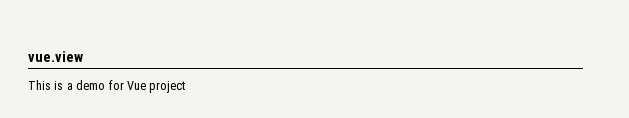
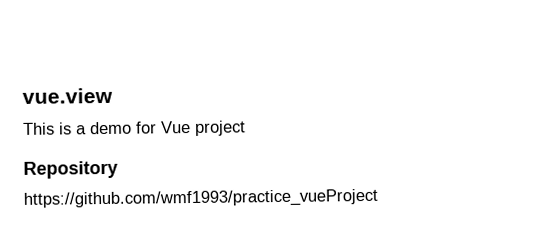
(186, 87) none -> [23,160,118,179] [23,188,378,209] // Repository // https://github.com/wmf1993/practice_vueProject

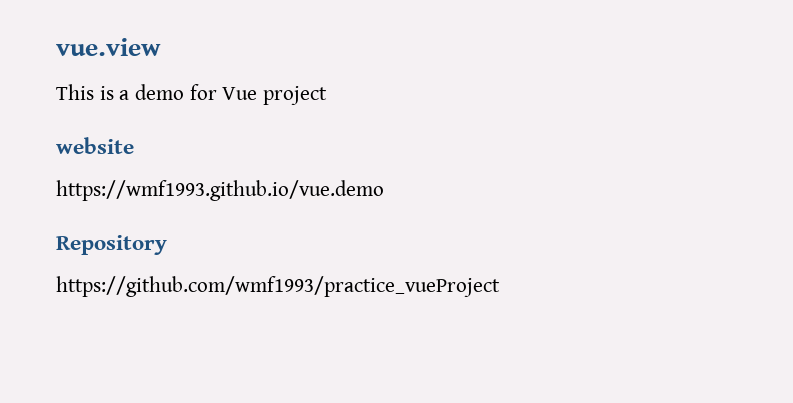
(246, 128) none -> [56,137,134,154] [56,180,384,201] // website // https://wmf1993.github.io/vue.demo

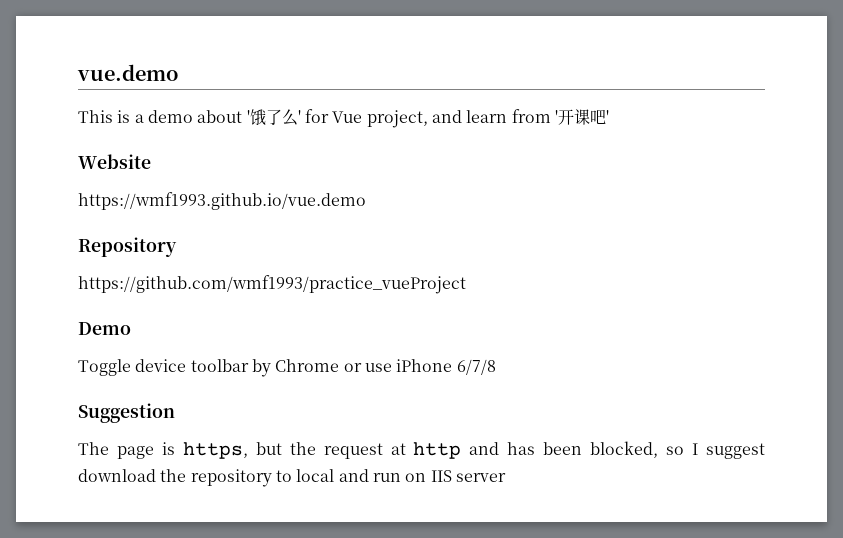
[56,38,161,56] vue.view -> [77,64,178,81] vue.demo
[189,84,328,105] [56,137,134,154] [56,180,384,201] [56,235,167,255] [56,276,500,297] for Vue project // website // https://wmf1993.github.io/vue.demo // Repository // https://github.com/wmf1993/practice_vueProject -> [197,109,609,128] [78,154,151,169] [78,192,366,210] [78,237,177,257] [78,275,466,294] [78,322,131,335] [78,359,496,377] [78,403,175,423] [78,441,766,459] [78,469,506,487] about '饿了么' for Vue project, and learn from '开课吧' // Website // https://wmf1993.github.io/vue.demo // Repository // https://github.com/wmf1993/practice_vueProject // Demo // Toggle device toolbar by Chrome or use iPhone 6/7/8 // Suggestion // The page is https, but the request at http and has been blocked, so I suggest download the repository to local and run on IIS server

